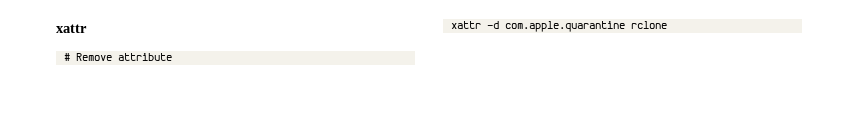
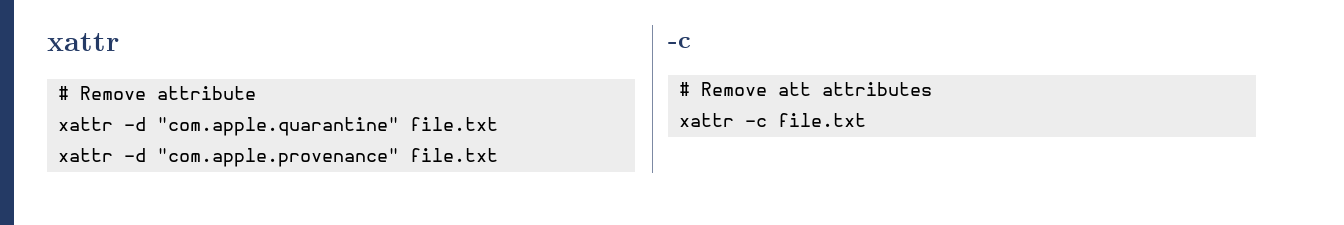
[504,21,667,32] com.apple.quarantine rclone -> [157,117,499,136] [58,148,499,167] [668,37,691,48] [679,82,933,96] [679,113,867,127] "com.apple.quarantine" file.txt // xattr -d "com.apple.provenance" file.txt // -c // # Remove att attributes // xattr -c file.txt

